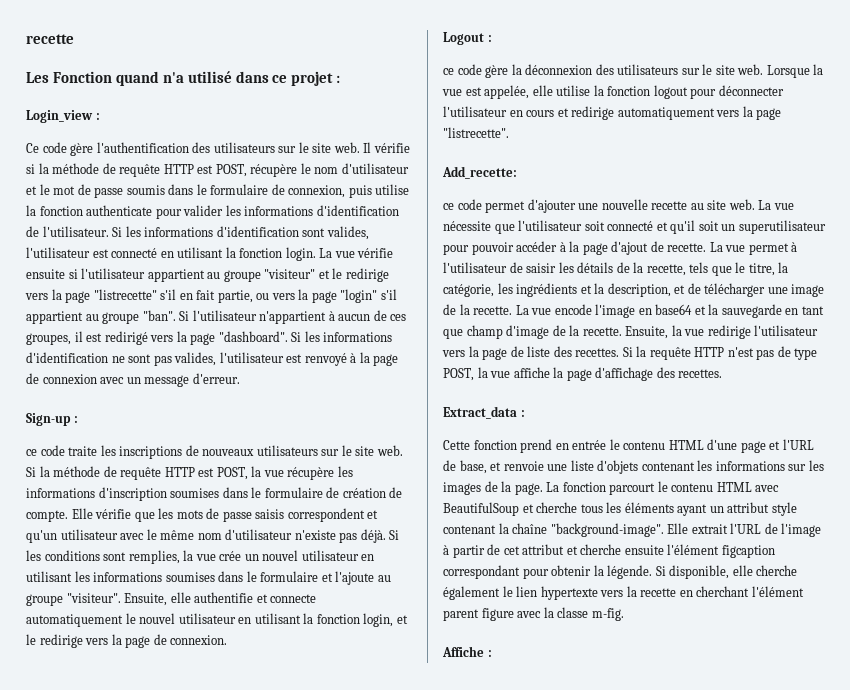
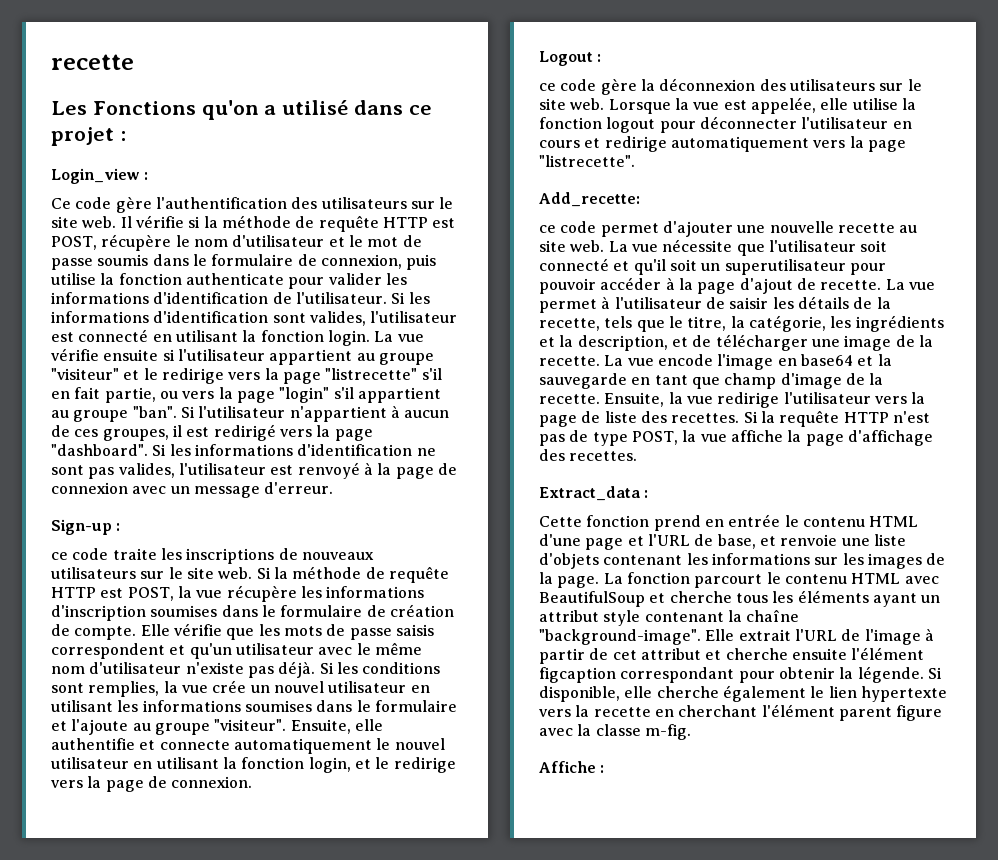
[52,71,184,86] Fonction quand n'a -> [92,100,277,120] Fonctions qu'on a

